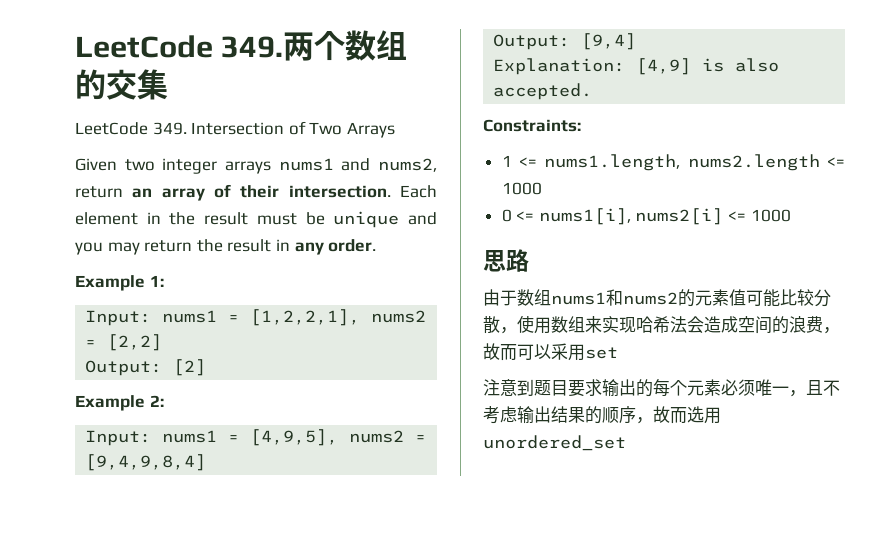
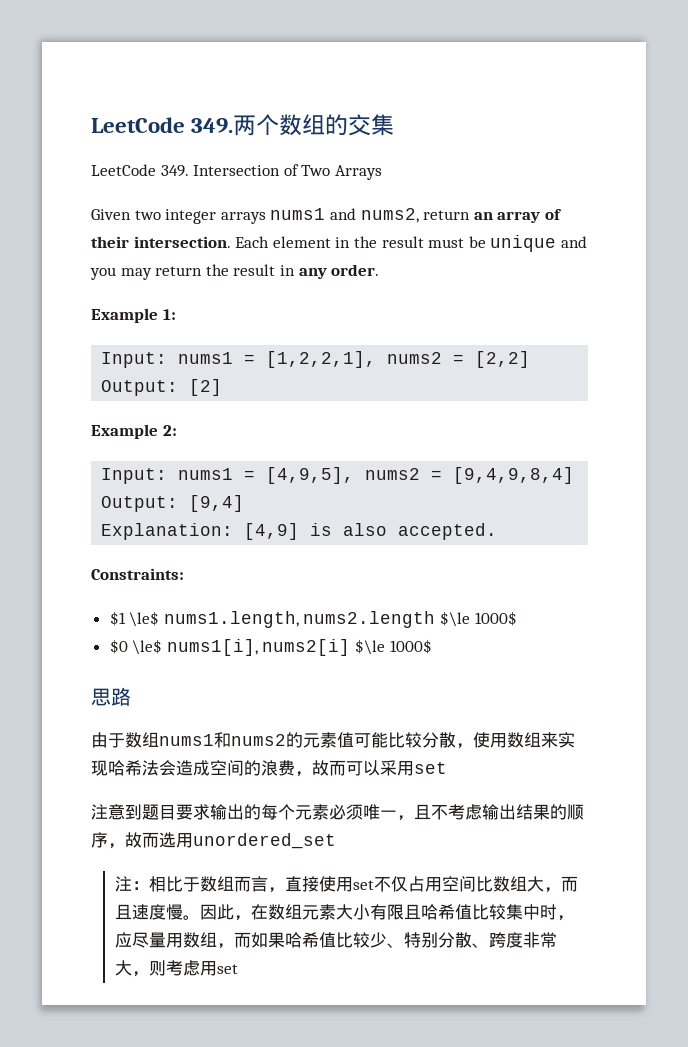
[501,154,845,171] [501,182,542,195] [501,208,791,225] 1 <= nums1.length, nums2.length <= 1000 // 0 <= nums1[i], nums2[i] <= 1000 -> [109,611,517,628] [109,639,432,656] $1 \le$ nums1.length, nums2.length $\le 1000$ // $0 \le$ nums1[i], nums2[i] $\le 1000$
(626, 443) none -> [114,876,578,893] [114,904,574,921] [114,932,557,949] [114,960,238,977] // 注：相比于数组而言，直接使用set不仅占用空间比数组大，而且速度慢。因此，在数组元素大小有限且哈希值比较集中时，应尽量用数组，而如果哈希值比较少、特别分散、跨度非常大，则考虑用set

